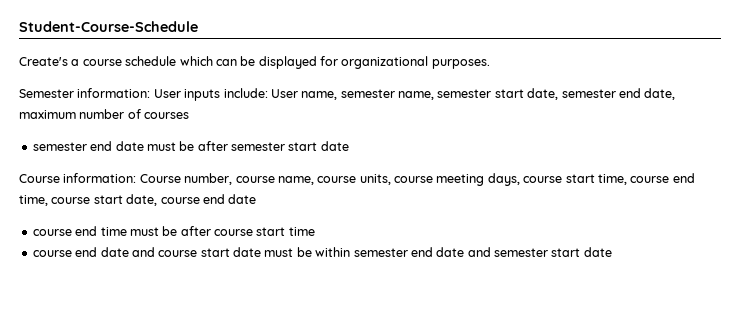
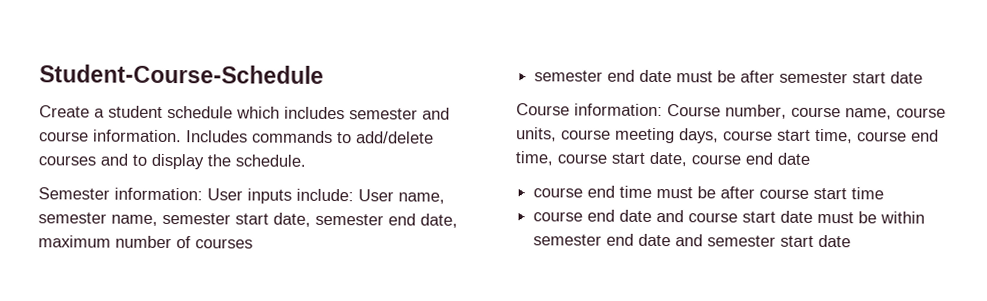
[19,56,490,69] Create's a course schedule which can be displayed for organizational purposes. -> [39,105,450,120] [39,129,434,144] [38,153,306,170] Create a student schedule which includes semester and course information. Includes commands to add/delete courses and to display the schedule.

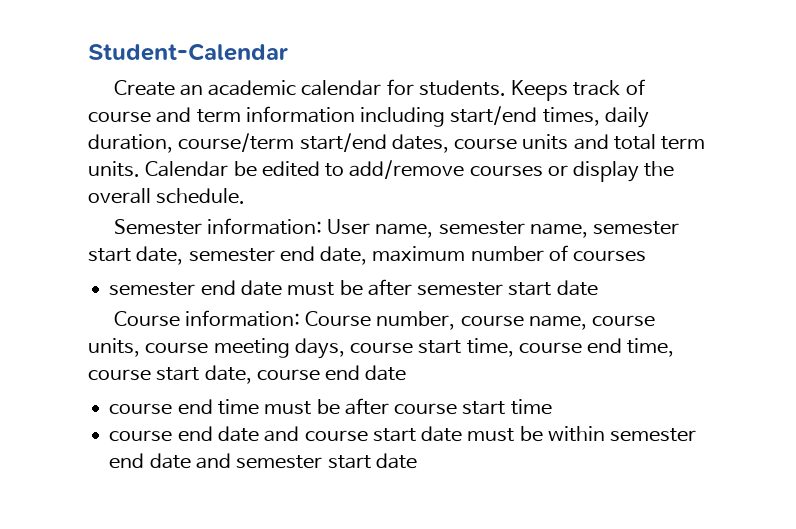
[39,64,324,84] Student-Course-Schedule -> [88,43,288,61] Student-Calendar
[94,105,450,120] [39,129,434,144] [38,153,147,166] a student schedule which includes semester and course information. Includes commands to add/delete courses and to -> [179,79,645,101] [88,106,649,128] [88,133,706,153] [88,160,568,179] an academic calendar for students. Keeps track of course and term information including start/end times, daily duration, course/term start/end dates, course units and total term units. Calendar be edited to add/remove courses or
(231, 160) none -> [88,188,151,204] overall
[247,188,394,204] inputs include: User -> (371, 227) none

